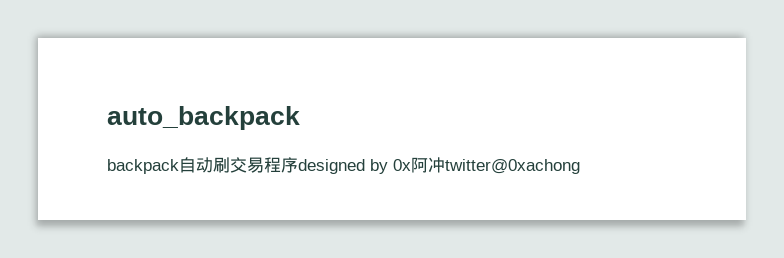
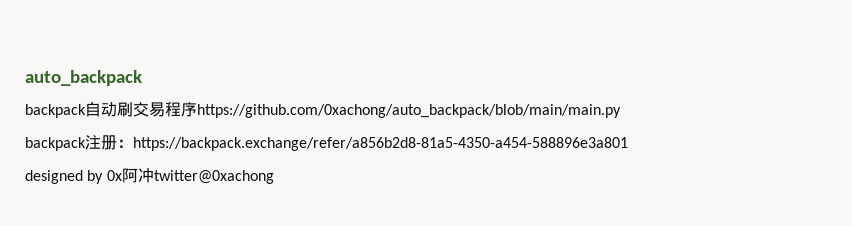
(298, 165) none -> [197,104,621,118] [25,135,628,151] https://github.com/0xachong/auto_backpack/blob/main/main.py // backpack注册：https://backpack.exchange/refer/a856b2d8-81a5-4350-a454-588896e3a801 //

